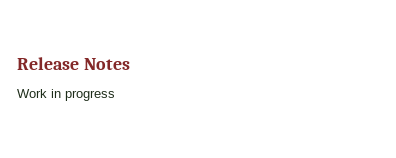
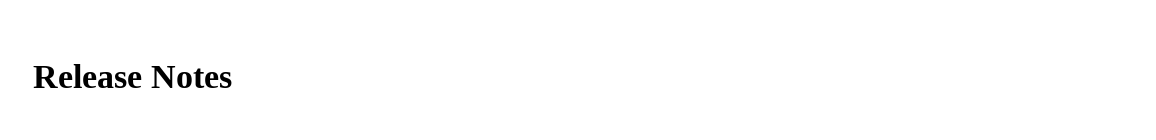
[17,89,115,101] // Work in progress -> (233, 77) none

